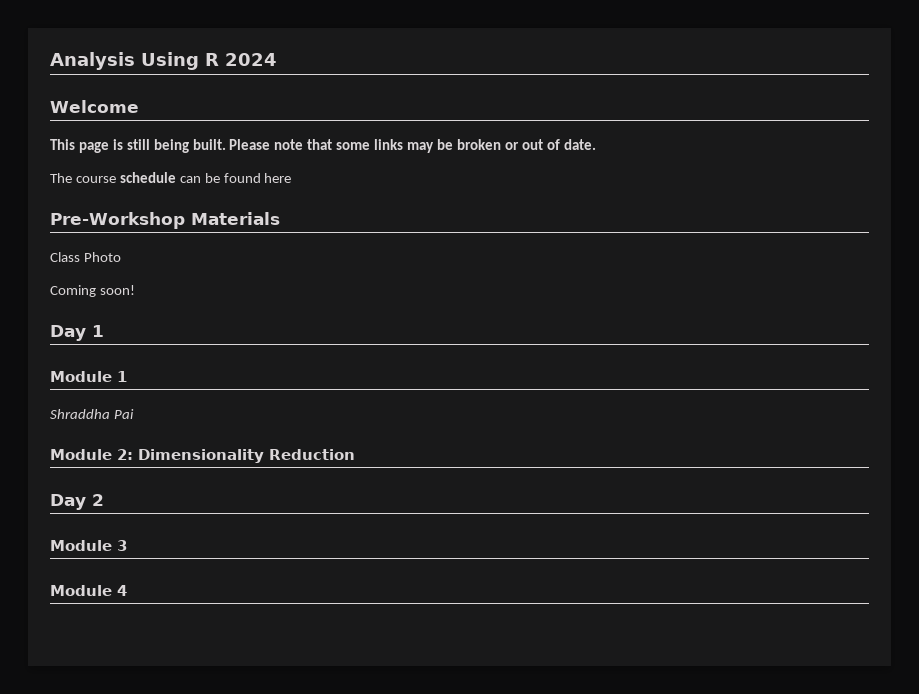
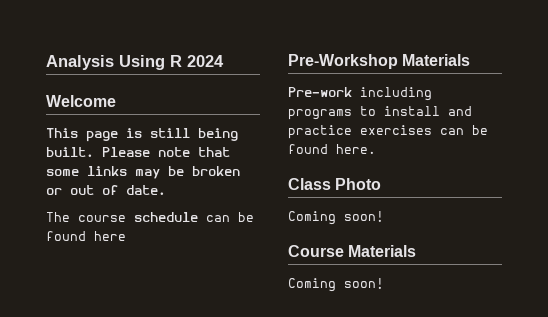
[50,252,121,262] [50,285,135,297] [50,325,104,341] [50,371,127,382] [50,409,134,419] [50,449,355,463] [50,494,104,510] [50,540,127,551] [50,585,127,596] Class Photo // Coming soon! // Day 1 // Module 1 // Shraddha Pai // Module 2: Dimensionality Reduction // Day 2 // Module 3 // Module 4 -> [288,87,432,101] [288,106,472,120] [288,125,488,139] [288,144,376,154] [288,178,382,190] [288,211,384,225] [288,245,417,257] [288,278,384,292] Pre-work including programs to install and practice exercises can be found here. // Class Photo // Coming soon! // Course Materials // Coming soon!

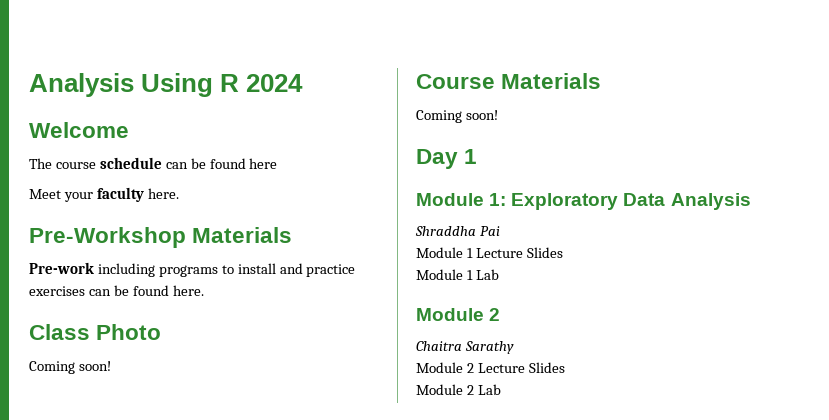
[46,128,238,142] [46,147,230,157] [46,166,240,179] [46,185,166,195] // This page is still being built. Please note that some links may be broken or out of date. -> (129, 130) none
(126, 236) none -> [29,187,179,202] // Meet your faculty here.
(384, 283) none -> [416,149,478,169] [416,193,751,210] [415,226,500,236] [416,247,563,258] [416,269,499,280] [416,308,501,321] [416,341,514,354] [416,362,565,373] [416,384,501,395] // Day 1 // Module 1: Exploratory Data Analysis // Shraddha Pai // Module 1 Lecture Slides // Module 1 Lab // Module 2 // Chaitra Sarathy // Module 2 Lecture Slides // Module 2 Lab

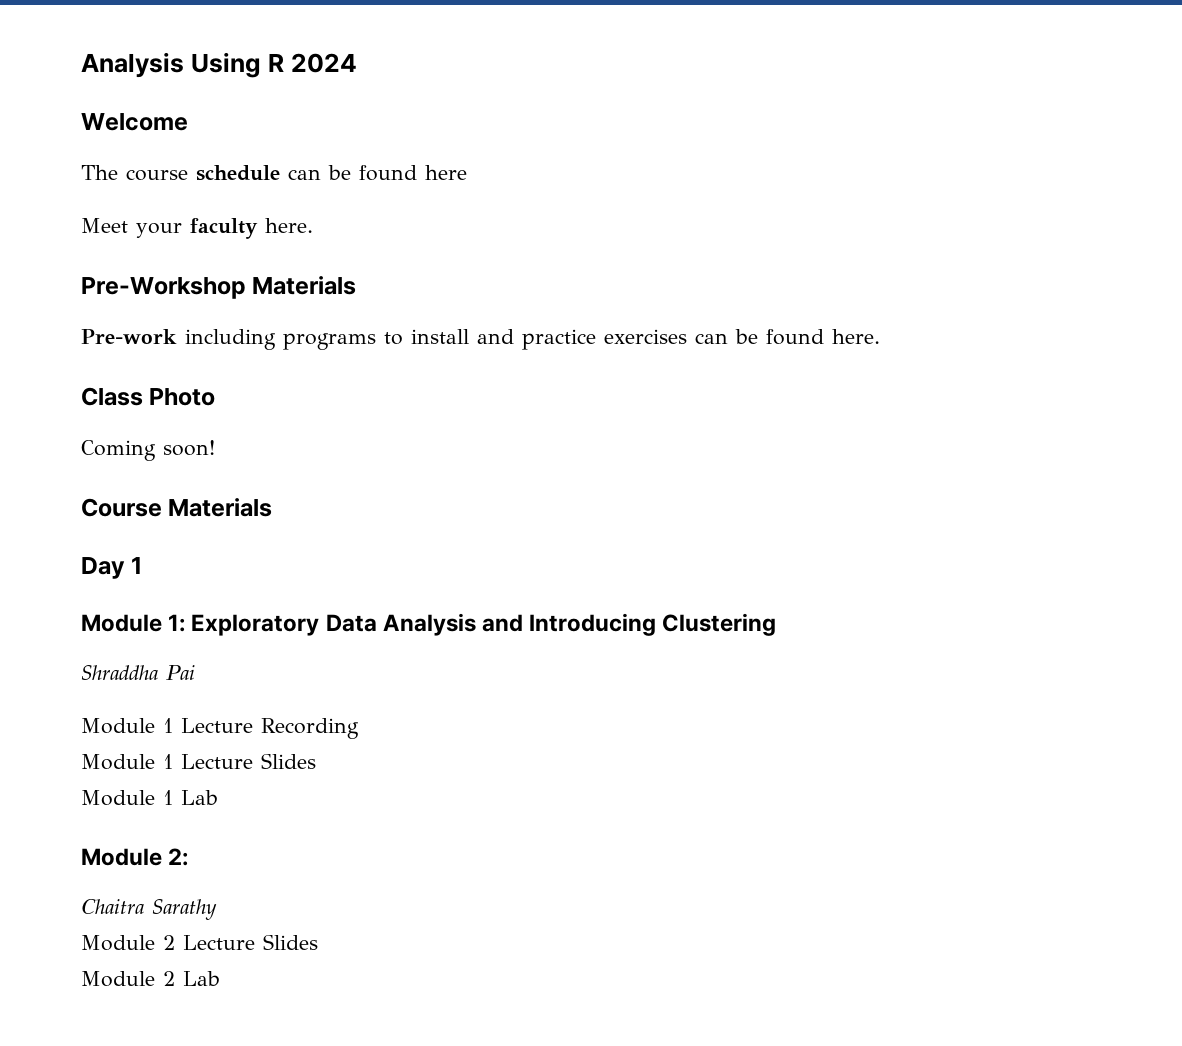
[416,110,498,123] // Coming soon! -> (273, 507) none
(751, 201) none -> [482,613,777,636] and Introducing Clustering
(500, 231) none -> [81,718,359,739] // Module 1 Lecture Recording
[489,308,501,321] 2 -> [168,848,189,866] 2:

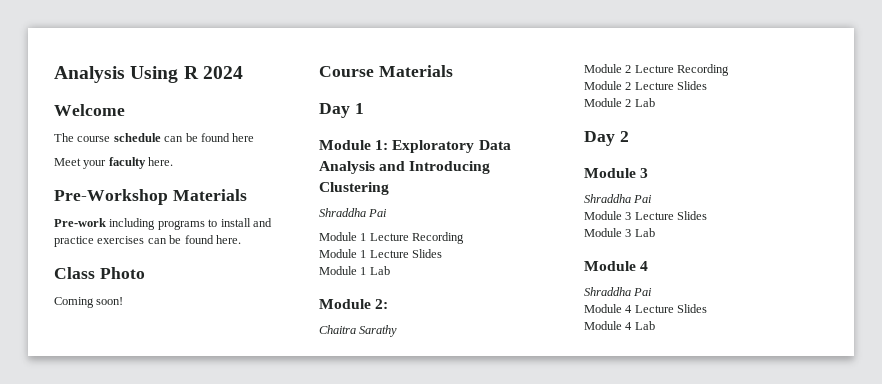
(217, 909) none -> [584,64,730,76] // Module 2 Lecture Recording
(220, 978) none -> [584,131,629,146] [584,168,649,178] [584,194,653,203] [584,211,708,220] [584,228,655,237] [584,261,649,271] [584,287,653,296] [584,304,708,313] [584,321,655,330] // Day 2 // Module 3 // Shraddha Pai // Module 3 Lecture Slides // Module 3 Lab // Module 4 // Shraddha Pai // Module 4 Lecture Slides // Module 4 Lab

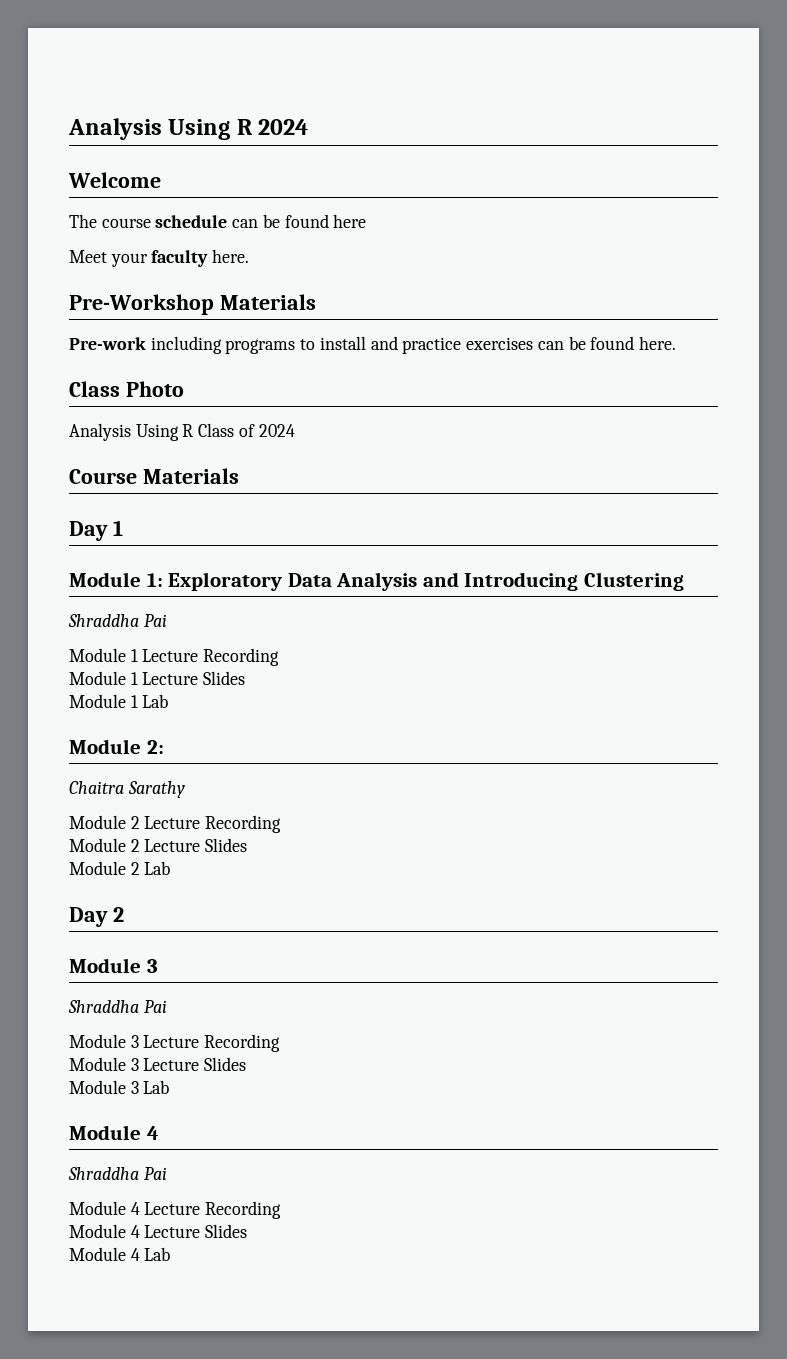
[54,297,124,308] Coming soon! -> [69,423,295,441] Analysis Using R Class of 2024
(653, 199) none -> [69,1034,281,1052] // Module 3 Lecture Recording
(653, 292) none -> [69,1201,282,1219] // Module 4 Lecture Recording

